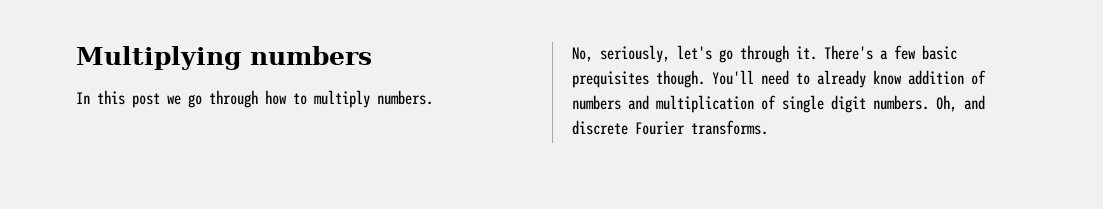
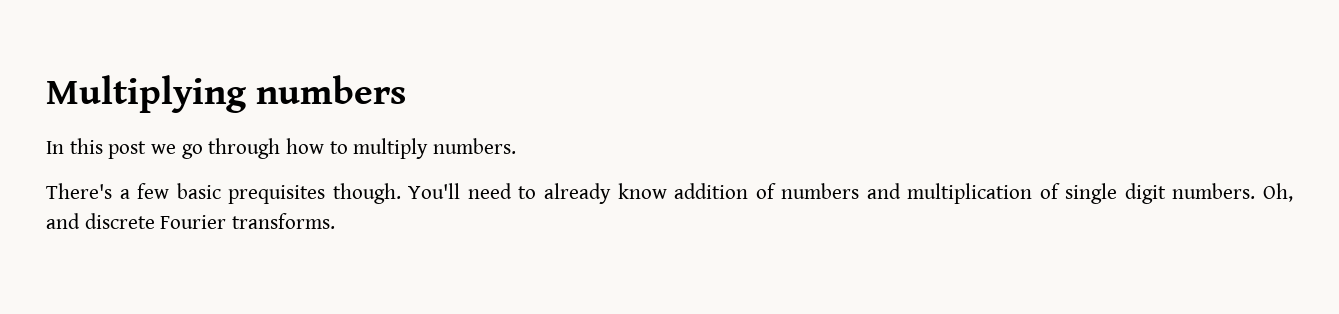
[572,45,817,63] No, seriously, let's go through it. -> (517, 146) none

